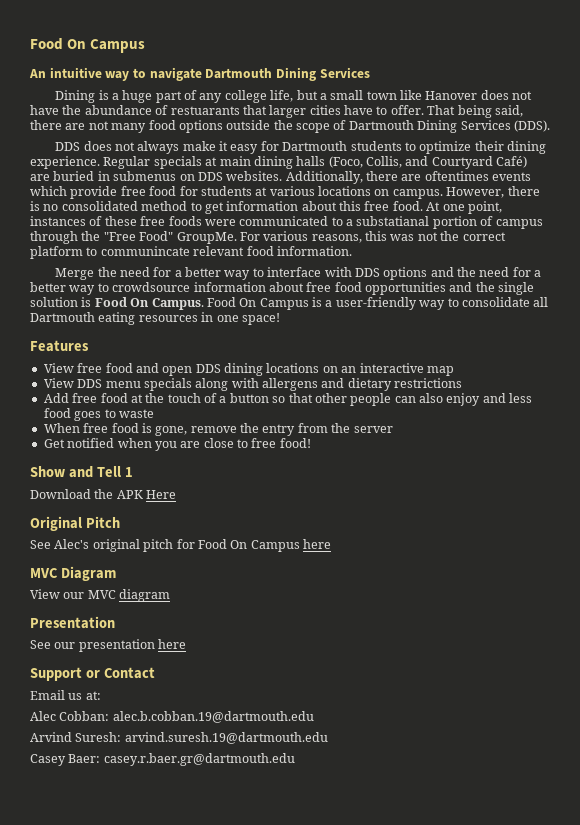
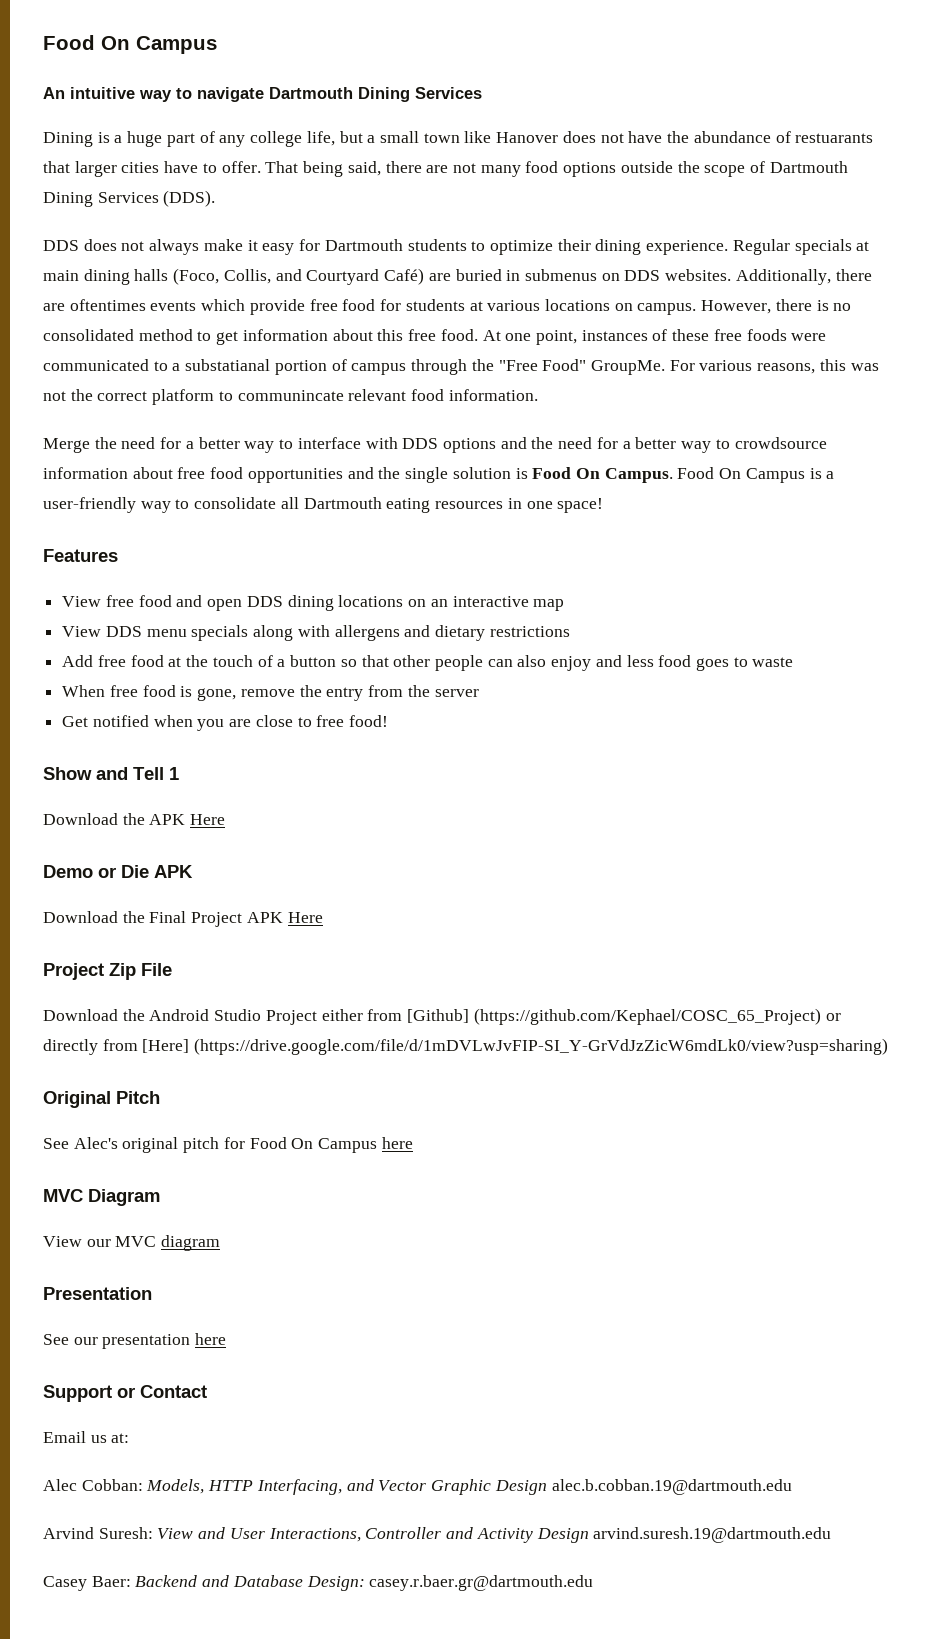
(177, 494) none -> [43,865,193,878] [43,911,323,927] [43,963,172,980] [43,1008,841,1025] [43,1038,889,1055] // Demo or Die APK // Download the Final Project APK Here // Project Zip File // Download the Android Studio Project either from [Github] (https://github.com/Kephael/COSC_65_Project) or directly from [Here] (https://drive.google.com/file/d/1mDVLwJvFIP-SI_Y-GrVdJzZicW6mdLk0/view?usp=sharing)
[112,711,314,723] [30,732,122,742] alec.b.cobban.19@dartmouth.edu // Arvind Suresh: -> [146,1479,792,1495] [43,1527,589,1543] Models, HTTP Interfacing, and Vector Graphic Design alec.b.cobban.19@dartmouth.edu // Arvind Suresh: View and User Interactions, Controller and Activity Design
(101, 758) none -> [135,1575,365,1591] Backend and Database Design:

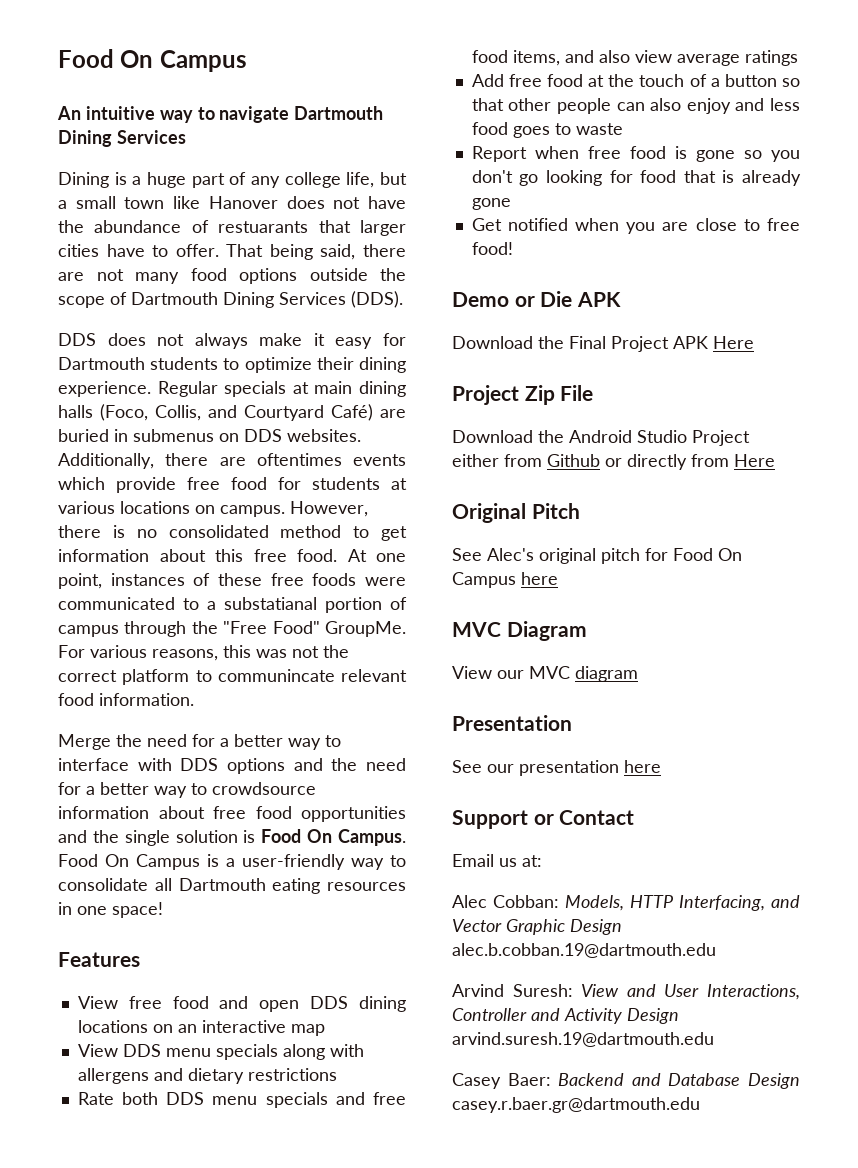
(570, 631) none -> [77,1092,406,1108] [471,50,798,66] // Rate both DDS menu specials and free food items, and also view average ratings
[62,685,106,697] When -> [471,146,579,162] Report when
[197,685,479,701] gone, remove the entry from the server -> [695,150,800,162] [471,170,801,186] [471,198,511,210] gone so you don't go looking for food that is already gone
[43,767,179,780] [43,813,226,825] // Show and Tell 1 // Download the APK Here -> (513, 248) none
[407,1008,821,1025] [Github] (https://github.com/Kephael/COSC_65_Project) -> [547,454,600,467] Github
[142,1038,889,1055] [Here] (https://drive.google.com/file/d/1mDVLwJvFIP-SI_Y-GrVdJzZicW6mdLk0/view?usp=sharing) -> [734,454,775,467] Here
[306,1576,365,1591] Design: -> [748,1073,800,1089] Design

